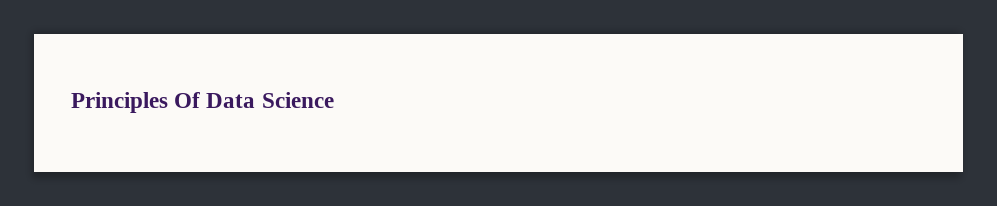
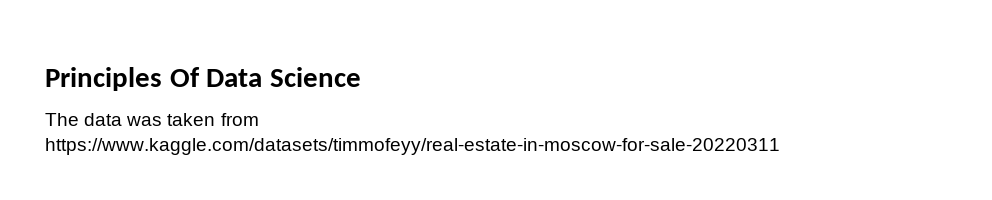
(334, 100) none -> [45,113,259,126] [45,138,780,155] // The data was taken from https://www.kaggle.com/datasets/timmofeyy/real-estate-in-moscow-for-sale-20220311

